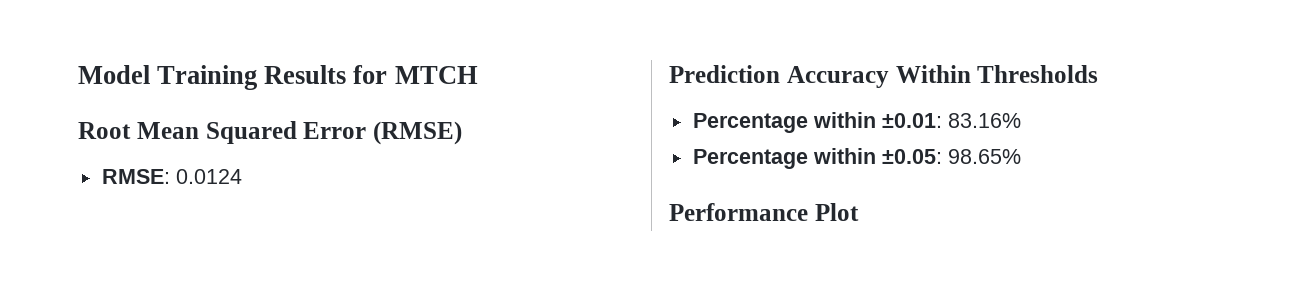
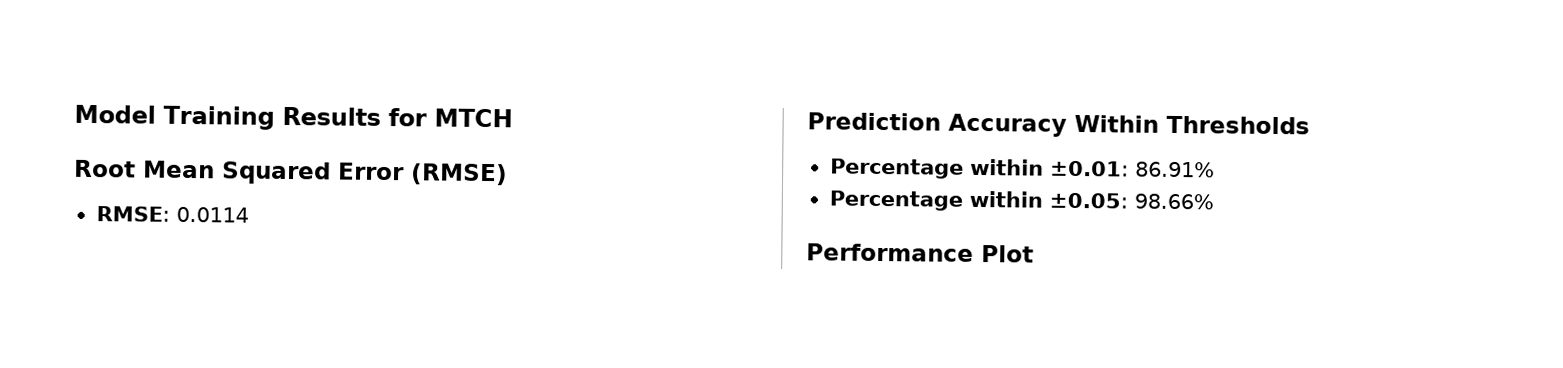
[175,169,242,184] 0.0124 -> [175,206,249,223] 0.0114
[947,113,1021,128] 83.16% -> [1134,161,1215,178] 86.91%
[947,149,1021,164] 98.65% -> [1133,193,1214,210] 98.66%

